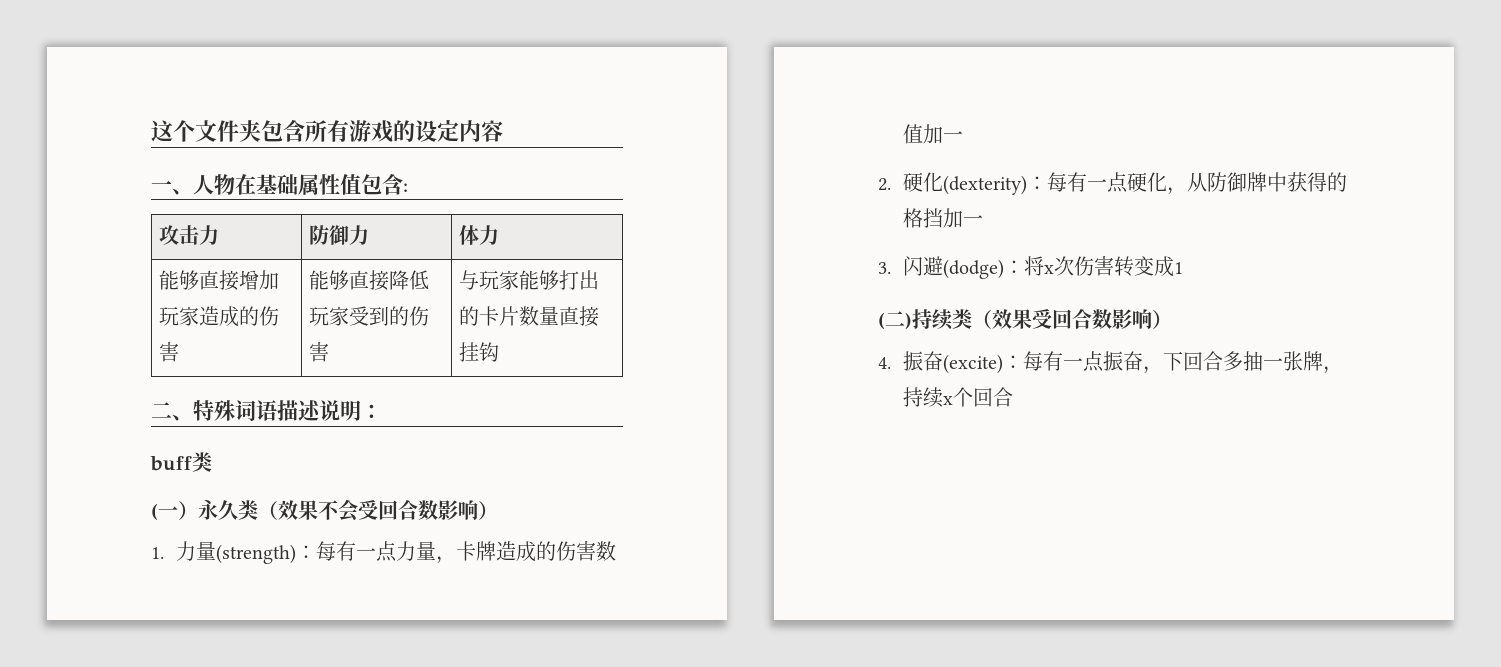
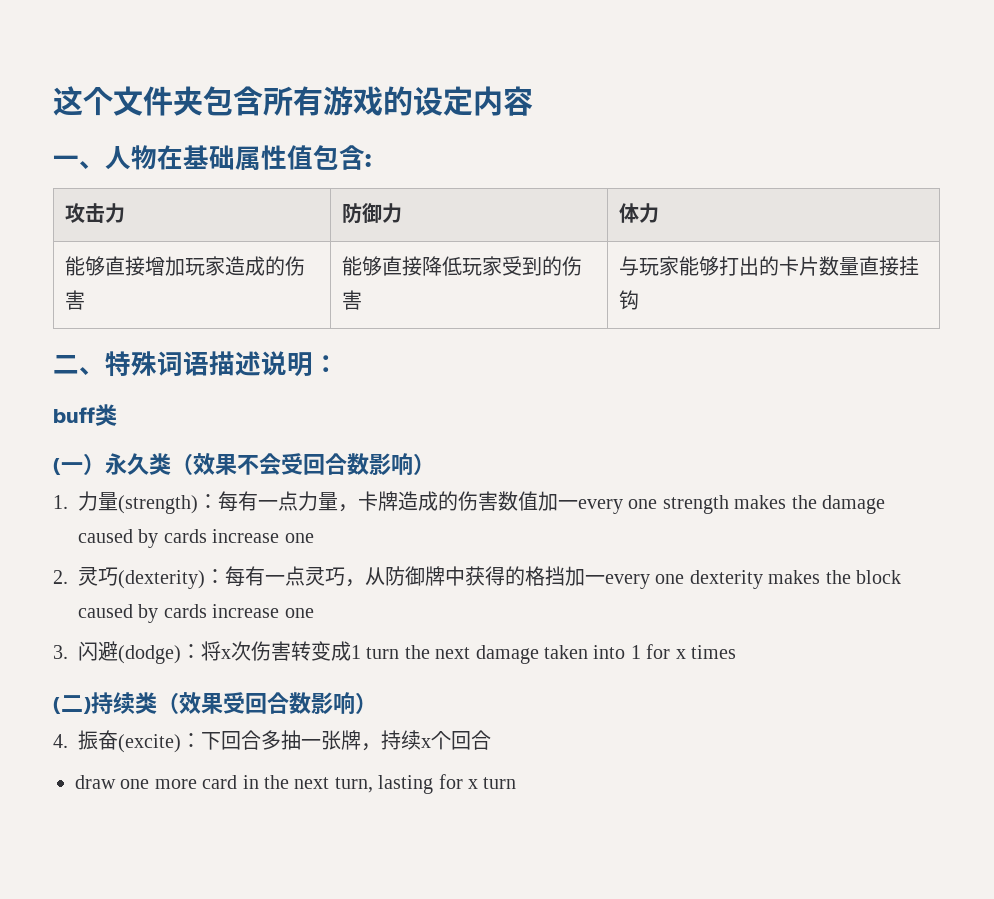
(964, 136) none -> [578,495,885,514] [78,529,314,548] every one strength makes the damage caused by cards increase one
[903,172,944,192] 硬化 -> [78,567,118,586] 灵巧
[1127,172,1168,192] 硬化 -> [305,567,345,586] 灵巧
(984, 220) none -> [605,570,901,589] [78,604,314,623] every one dexterity makes the block caused by cards increase one
(1184, 268) none -> [366,644,736,664] turn the next damage taken into 1 for x times
[1023,351,1164,374] 每有一点振奋， -> (201, 740) none
(1014, 397) none -> [75,774,517,794] // draw one more card in the next turn, lasting for x turn

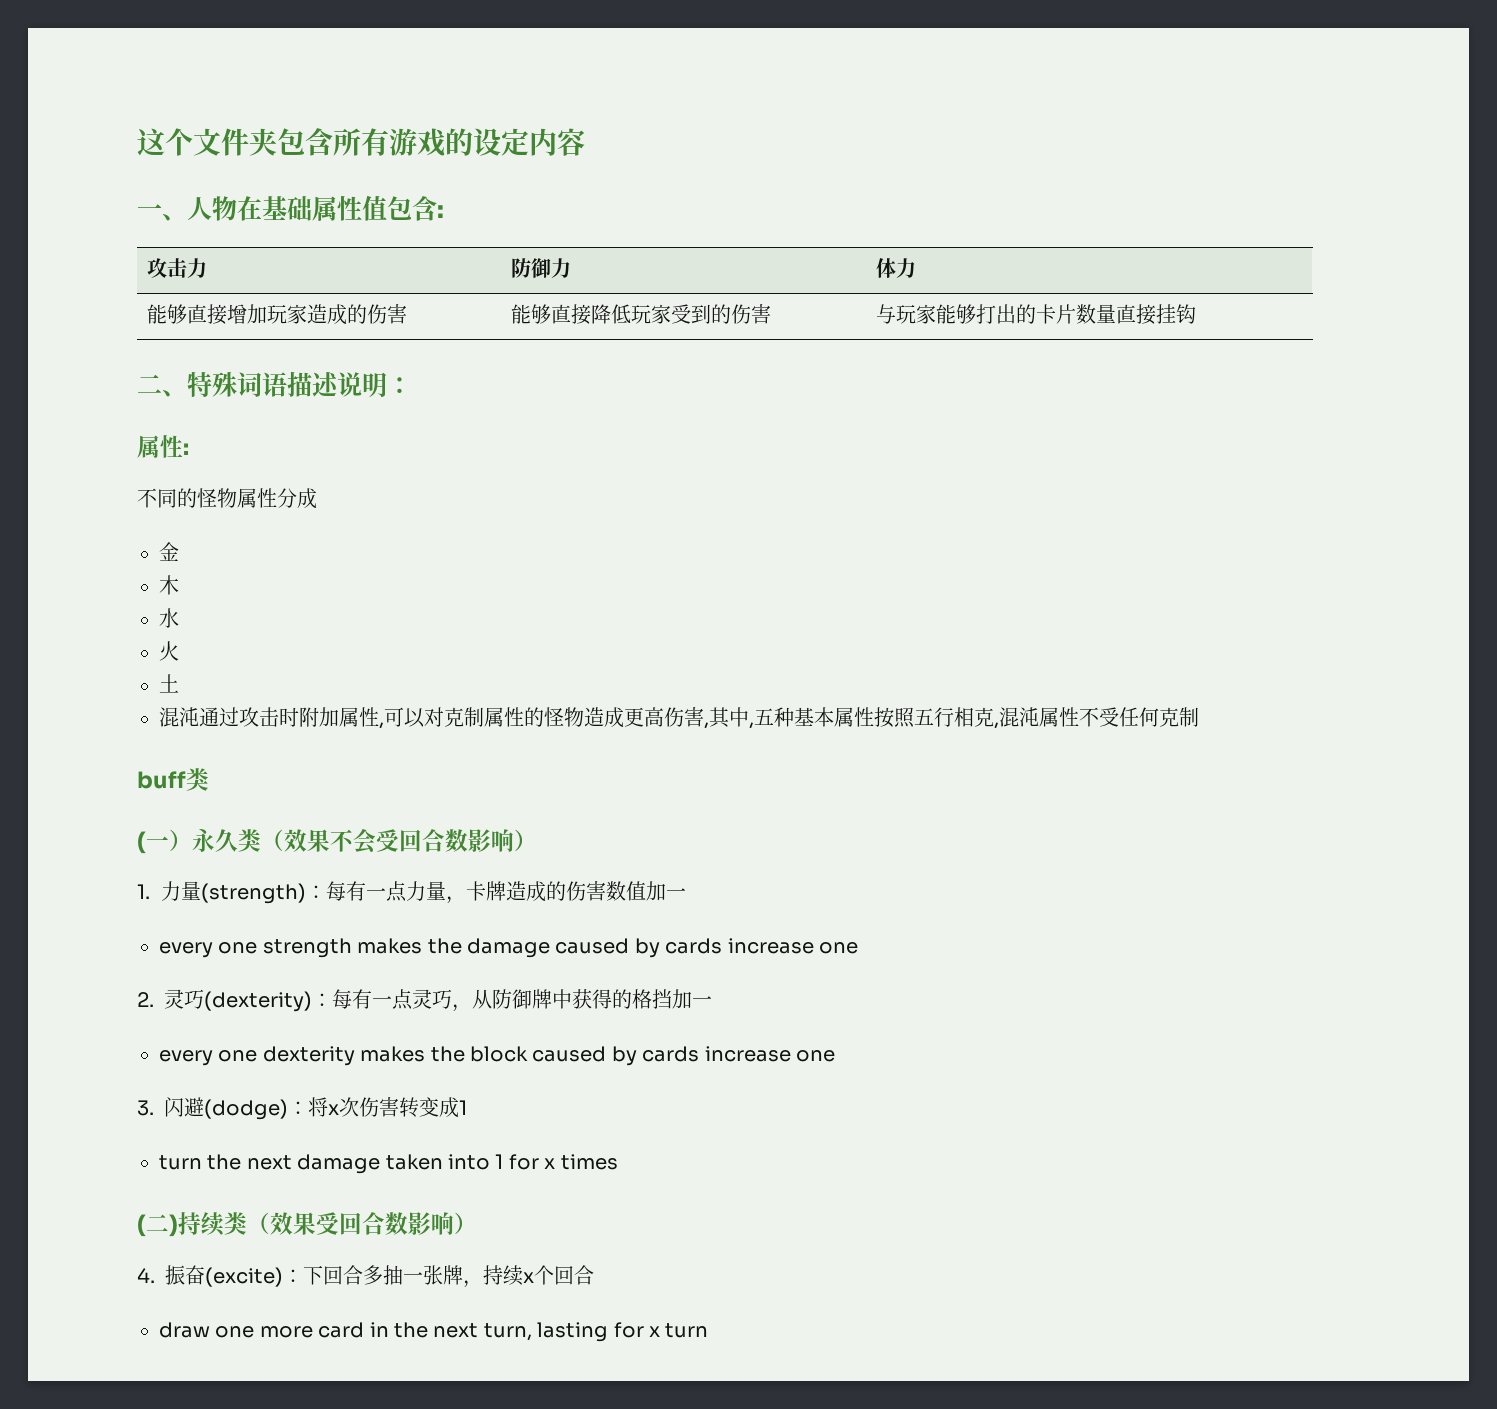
(339, 364) none -> [137,435,189,458] [137,488,317,509] [159,542,179,561] [159,575,179,595] [159,608,179,628] [159,641,179,661] [159,674,179,693] [159,707,1199,729] // 属性: // 不同的怪物属性分成 // 金 // 木 // 水 // 火 // 土 // 混沌通过攻击时附加属性,可以对克制属性的怪物造成更高伤害,其中,五种基本属性按照五行相克,混沌属性不受任何克制
(578, 504) none -> (686, 893) //
(605, 579) none -> (712, 1001) //
(361, 652) none -> (467, 1107) //

